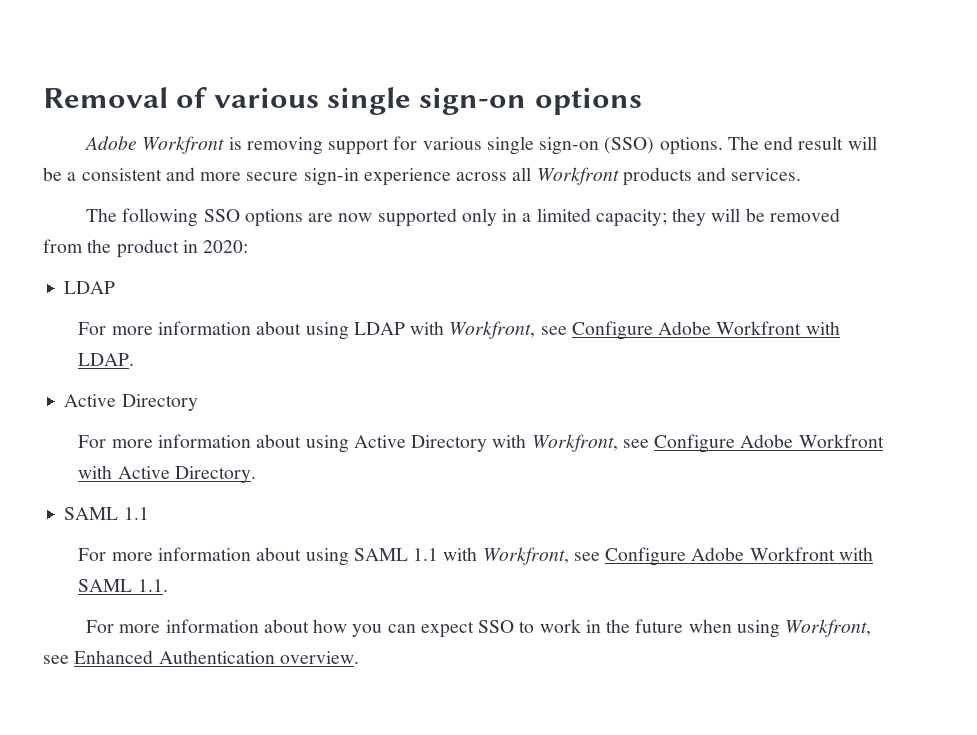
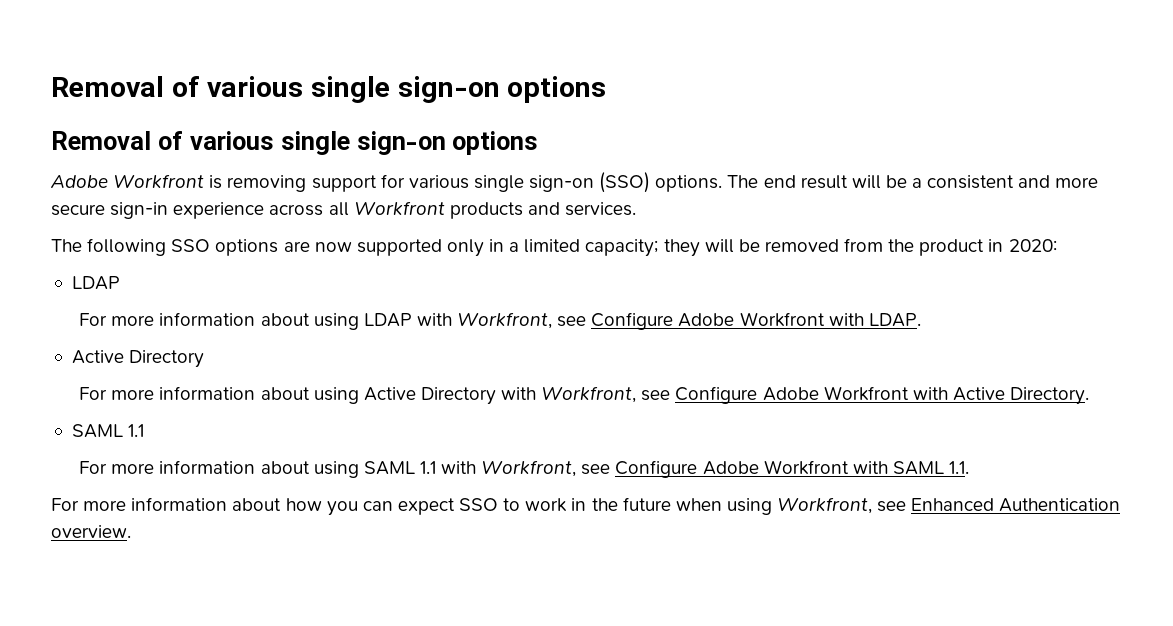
[43,87,642,115] Removal of various single sign-on options -> [51,76,607,103] [51,131,539,155] Removal of various single sign-on options // Removal of various single sign-on options

